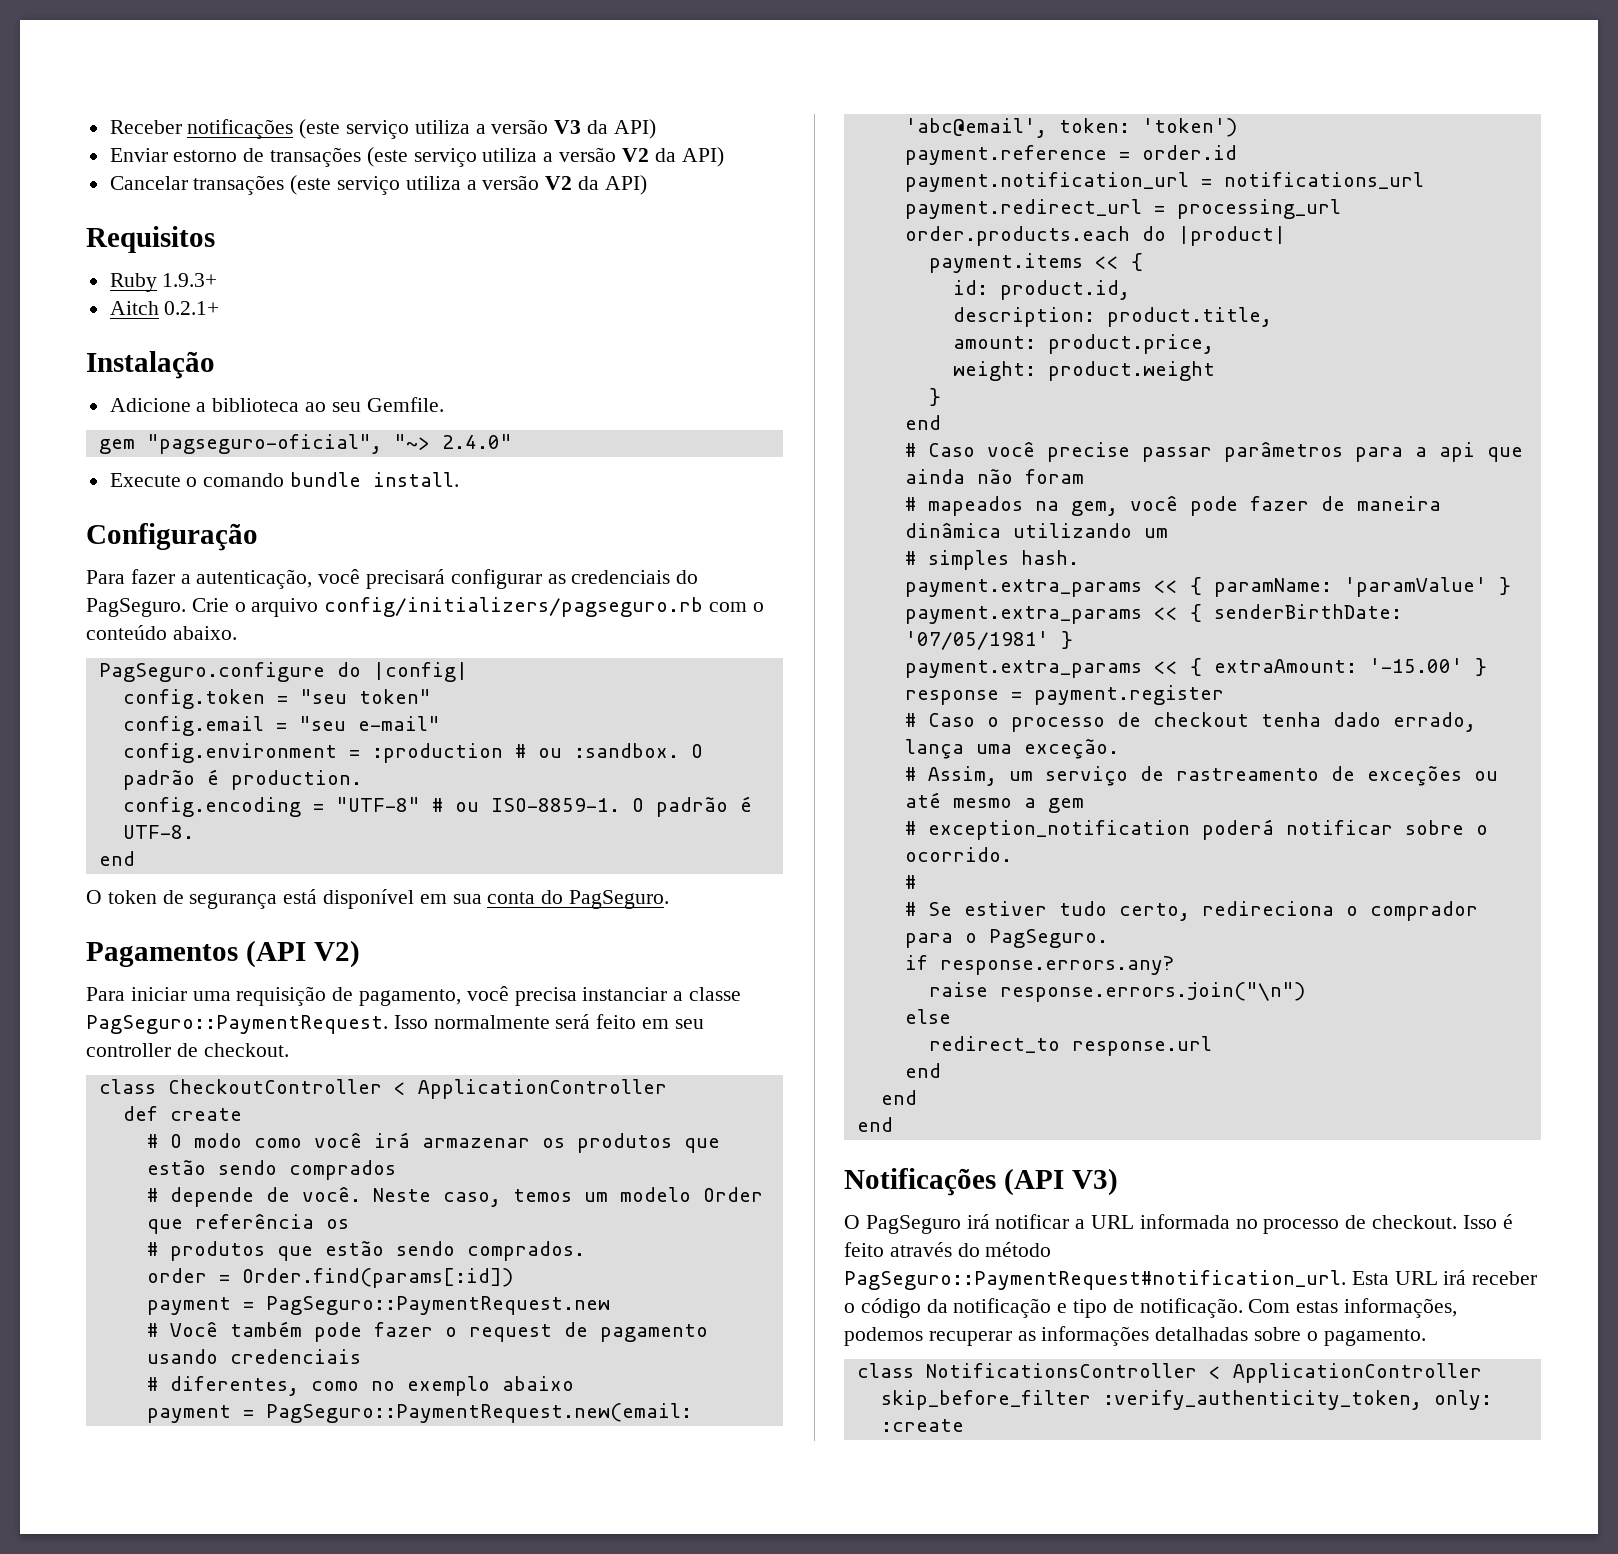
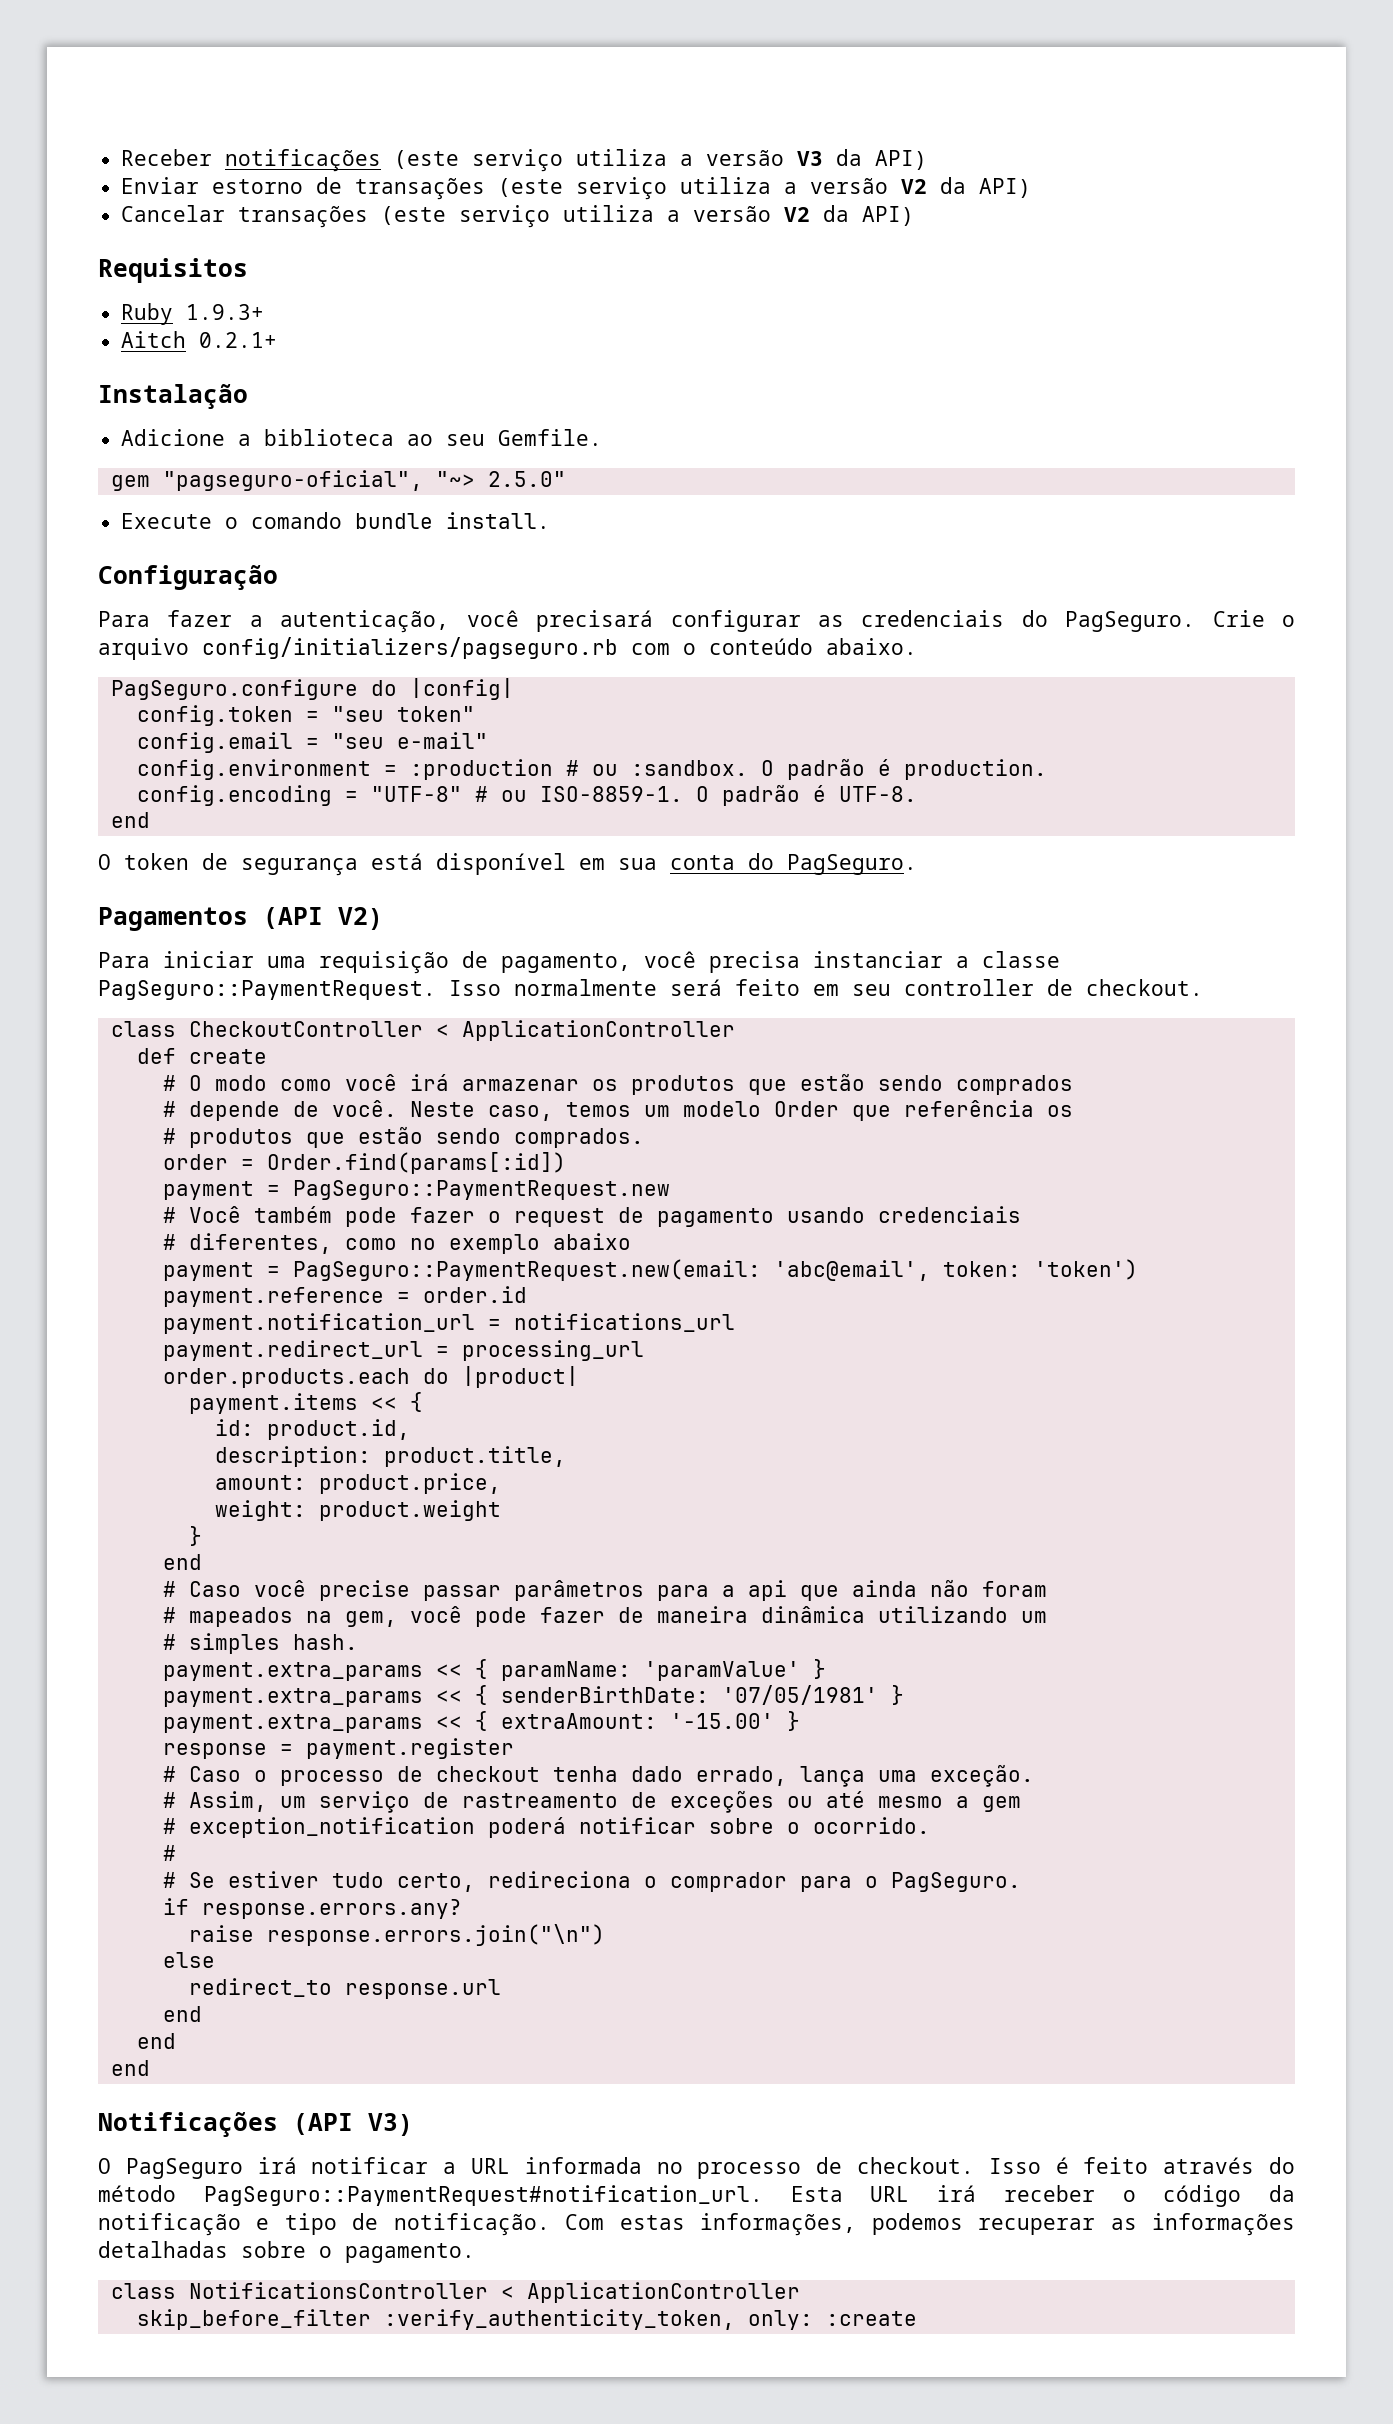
[441,434,512,449] 2.4.0" -> [487,471,566,487] 2.5.0"

